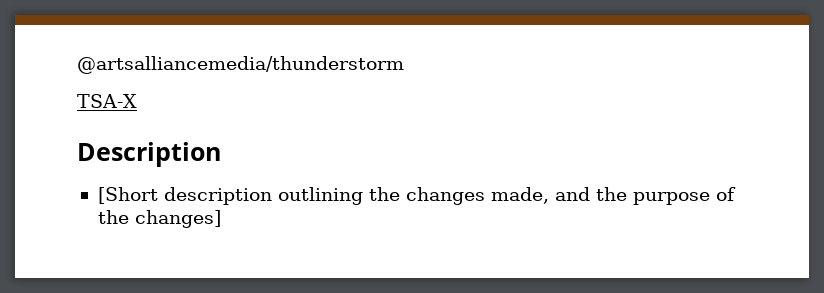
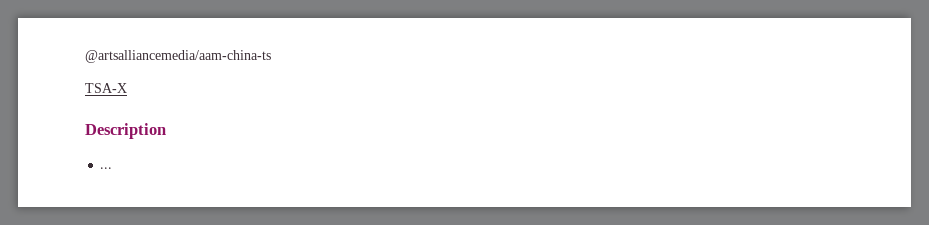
[77,56,404,74] @artsalliancemedia/thunderstorm -> [85,50,271,63] @artsalliancemedia/aam-china-ts
[97,187,736,205] [97,210,221,228] [Short description outlining the changes made, and the purpose of the changes] -> [100,167,113,169] ...

